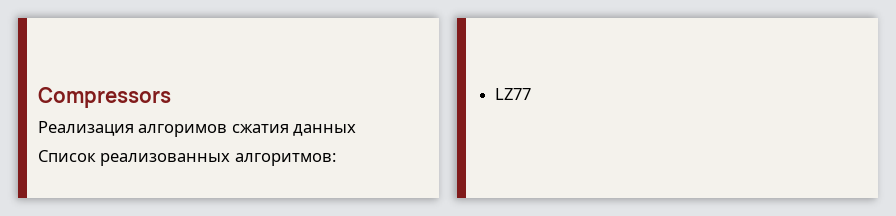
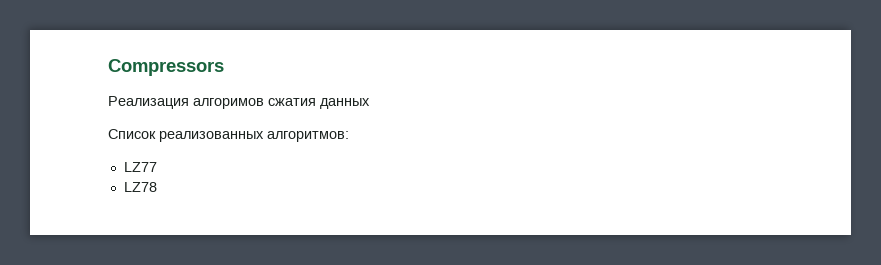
(532, 94) none -> [123,182,157,192] // LZ78

